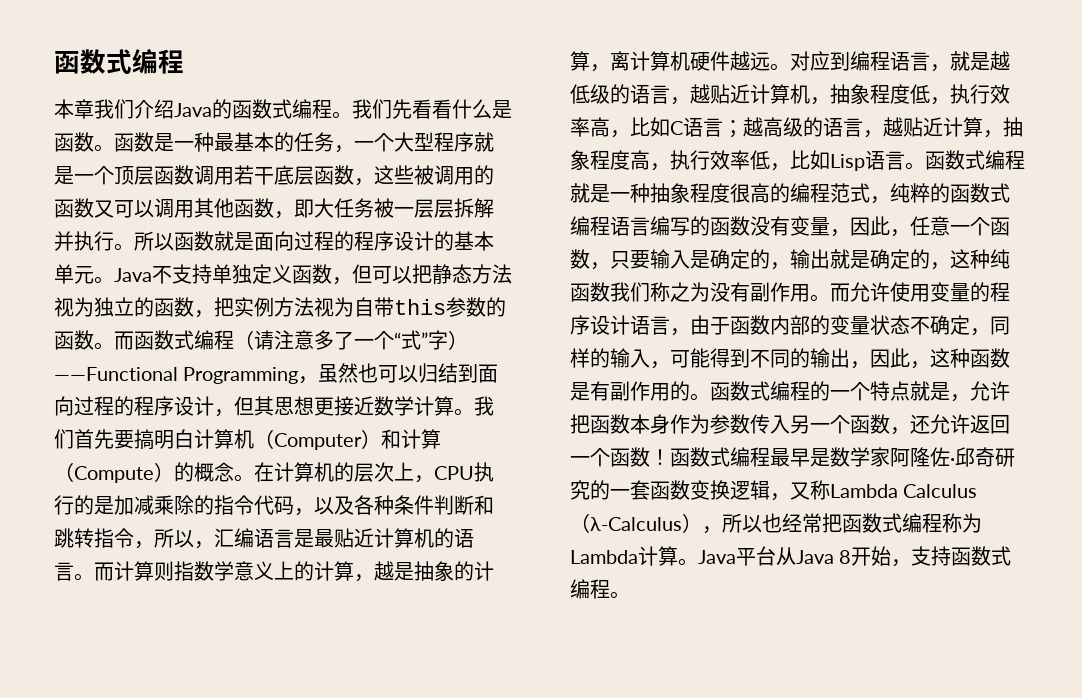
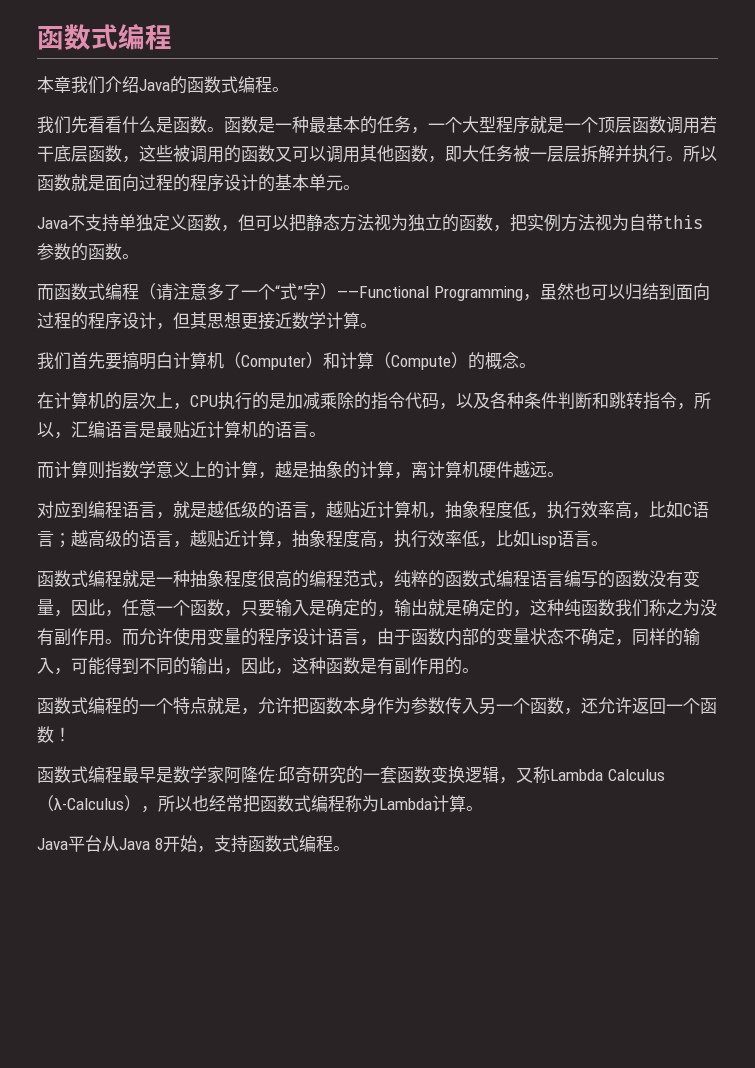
(352, 115) none -> (289, 89) //
(114, 280) none -> (360, 187) //
(114, 346) none -> (139, 256) //
(474, 412) none -> (377, 325) //
(254, 478) none -> (536, 365) //
(94, 577) none -> (326, 434) //
(790, 67) none -> (564, 474) //
(925, 166) none -> (608, 543) //
(710, 397) none -> (479, 670) //
(670, 457) none -> (71, 734) //
(698, 562) none -> (483, 808) //

